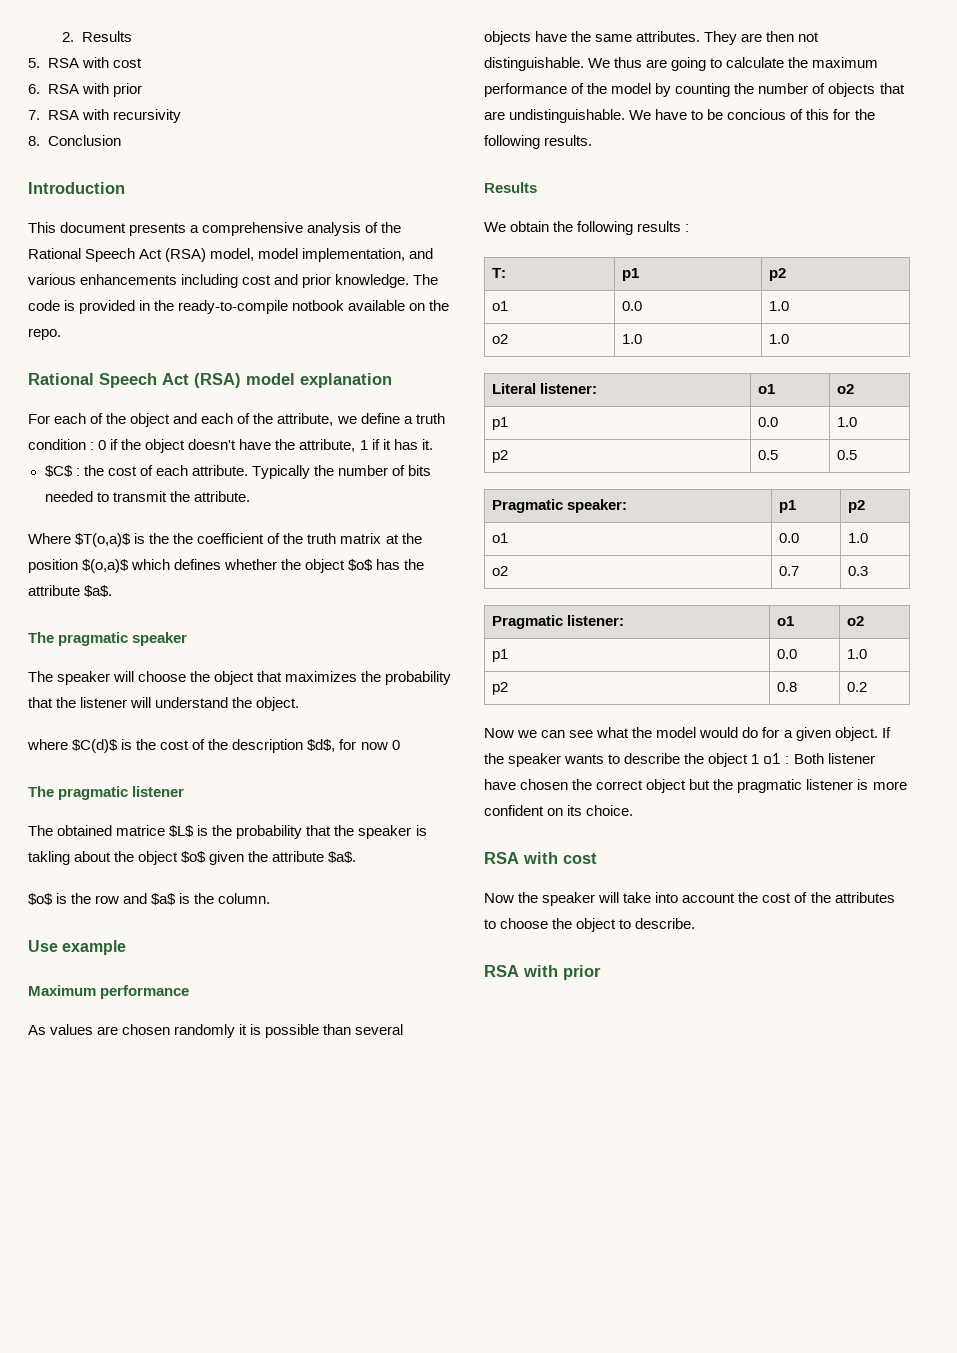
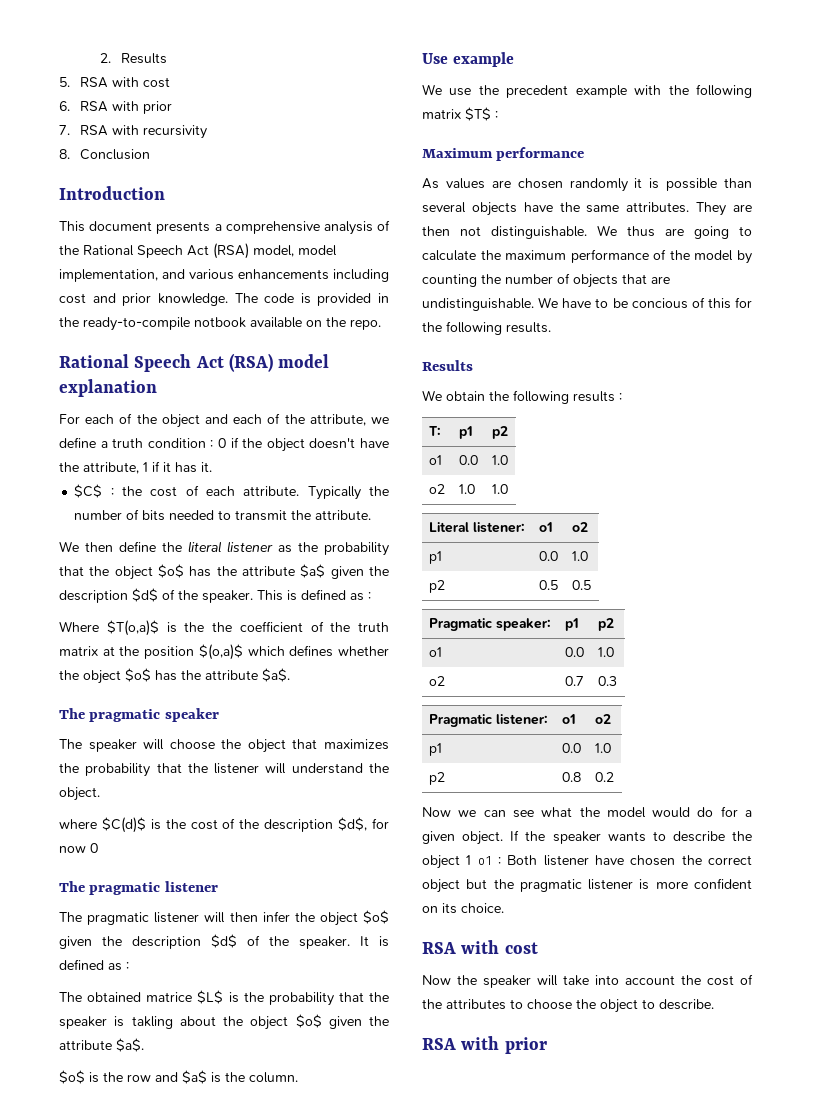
(250, 496) none -> [59,541,389,556] [59,564,389,580] [59,588,371,603] // We then define the literal listener as the probability that the object $o$ has the attribute $a$ given the description $d$ of the speaker. This is defined as :
(185, 791) none -> [59,910,389,926] [59,934,389,949] [59,959,129,971] // The pragmatic listener will then infer the object $o$ given the description $d$ of the speaker. It is defined as :
(127, 947) none -> [422,84,752,98] [422,107,498,121] // We use the precedent example with the following matrix $T$ :

